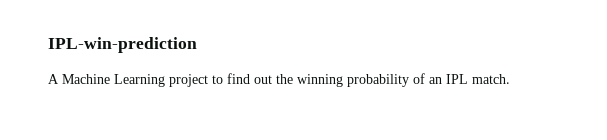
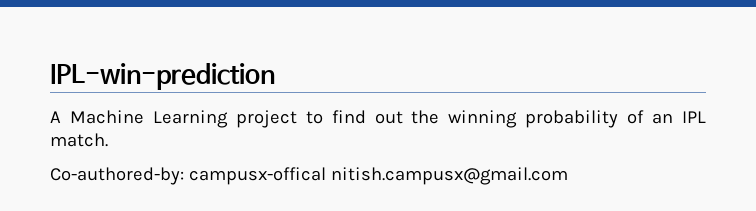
(510, 79) none -> [50,167,568,185] // Co-authored-by: campusx-offical nitish.campusx@gmail.com

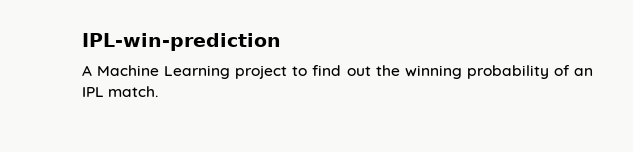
[50,167,568,185] // Co-authored-by: campusx-offical nitish.campusx@gmail.com -> (159, 91) none

